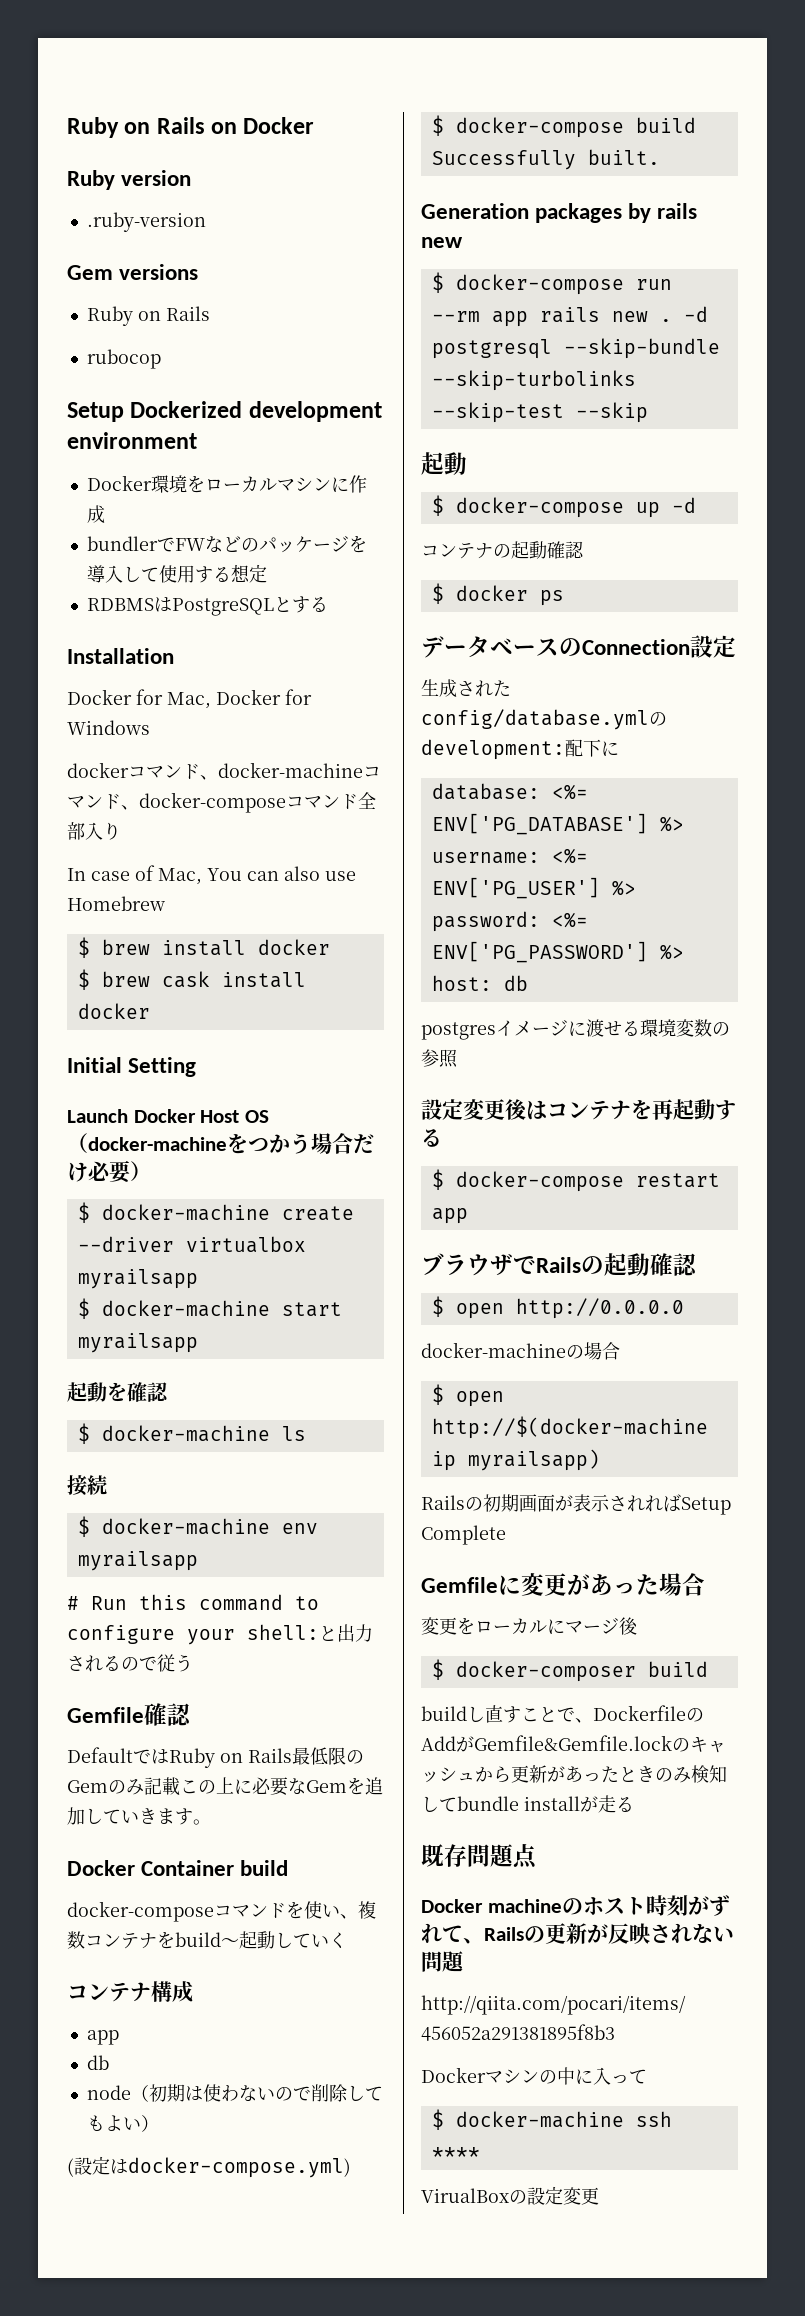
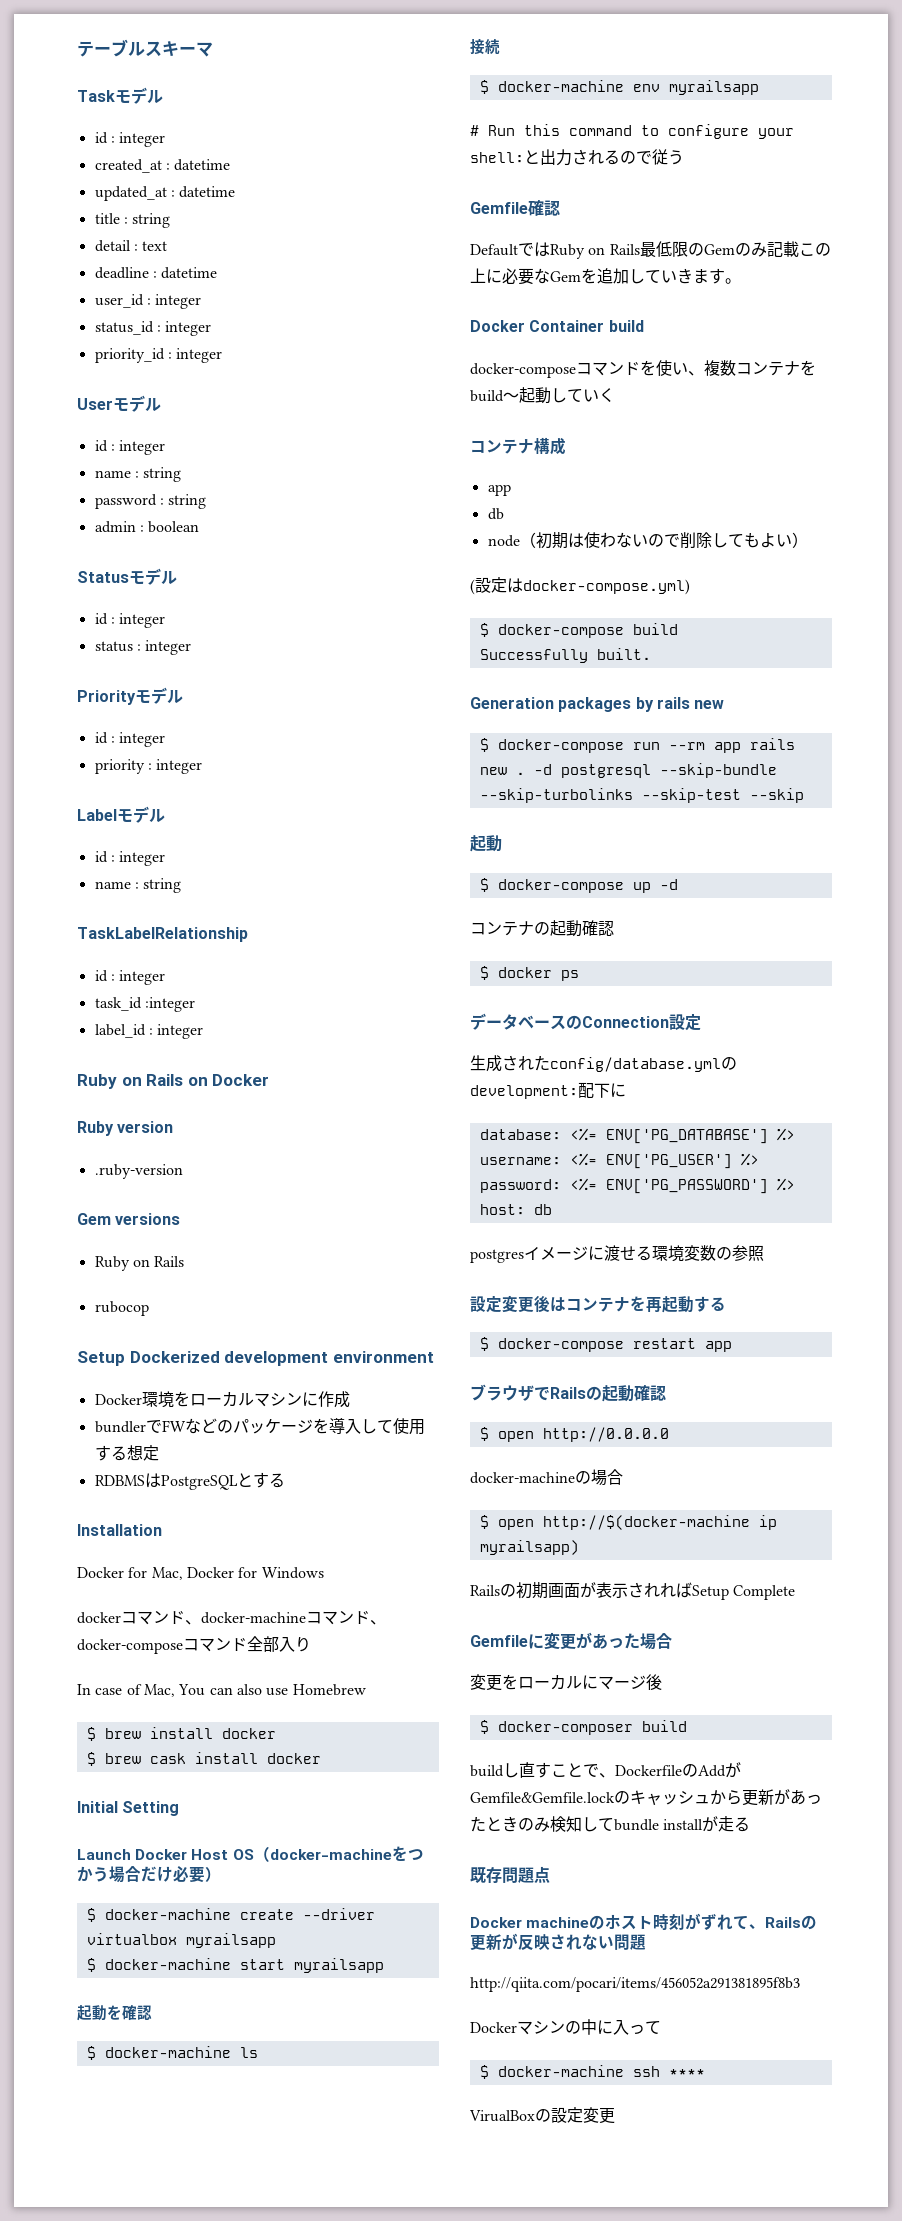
(67, 127) none -> [77,39,213,57] [77,87,163,104] [94,132,166,147] [94,159,231,173] [94,186,236,201] [94,213,171,228] [94,240,168,252] [94,267,218,279] [94,294,202,309] [94,321,212,336] [94,348,223,363] [77,395,161,412] [94,440,166,455] [94,467,182,482] [94,494,207,509] [94,521,200,533] [77,568,177,585] [94,613,166,628] [94,640,192,655] [77,687,183,705] [94,732,166,747] [94,759,203,774] [77,806,165,823] [94,851,166,866] [94,878,182,893] [77,927,248,942] [94,970,166,985] [94,997,195,1012] [94,1024,204,1039] テーブルスキーマ // Taskモデル // id : integer // created_at : datetime // updated_at : datetime // title : string // detail : text // deadline : datetime // user_id : integer // status_id : integer // priority_id : integer // Userモデル // id : integer // name : string // password : string // admin : boolean // Statusモデル // id : integer // status : integer // Priorityモデル // id : integer // priority : integer // Labelモデル // id : integer // name : string // TaskLabelRelationship // id : integer // task_id :integer // label_id : integer //

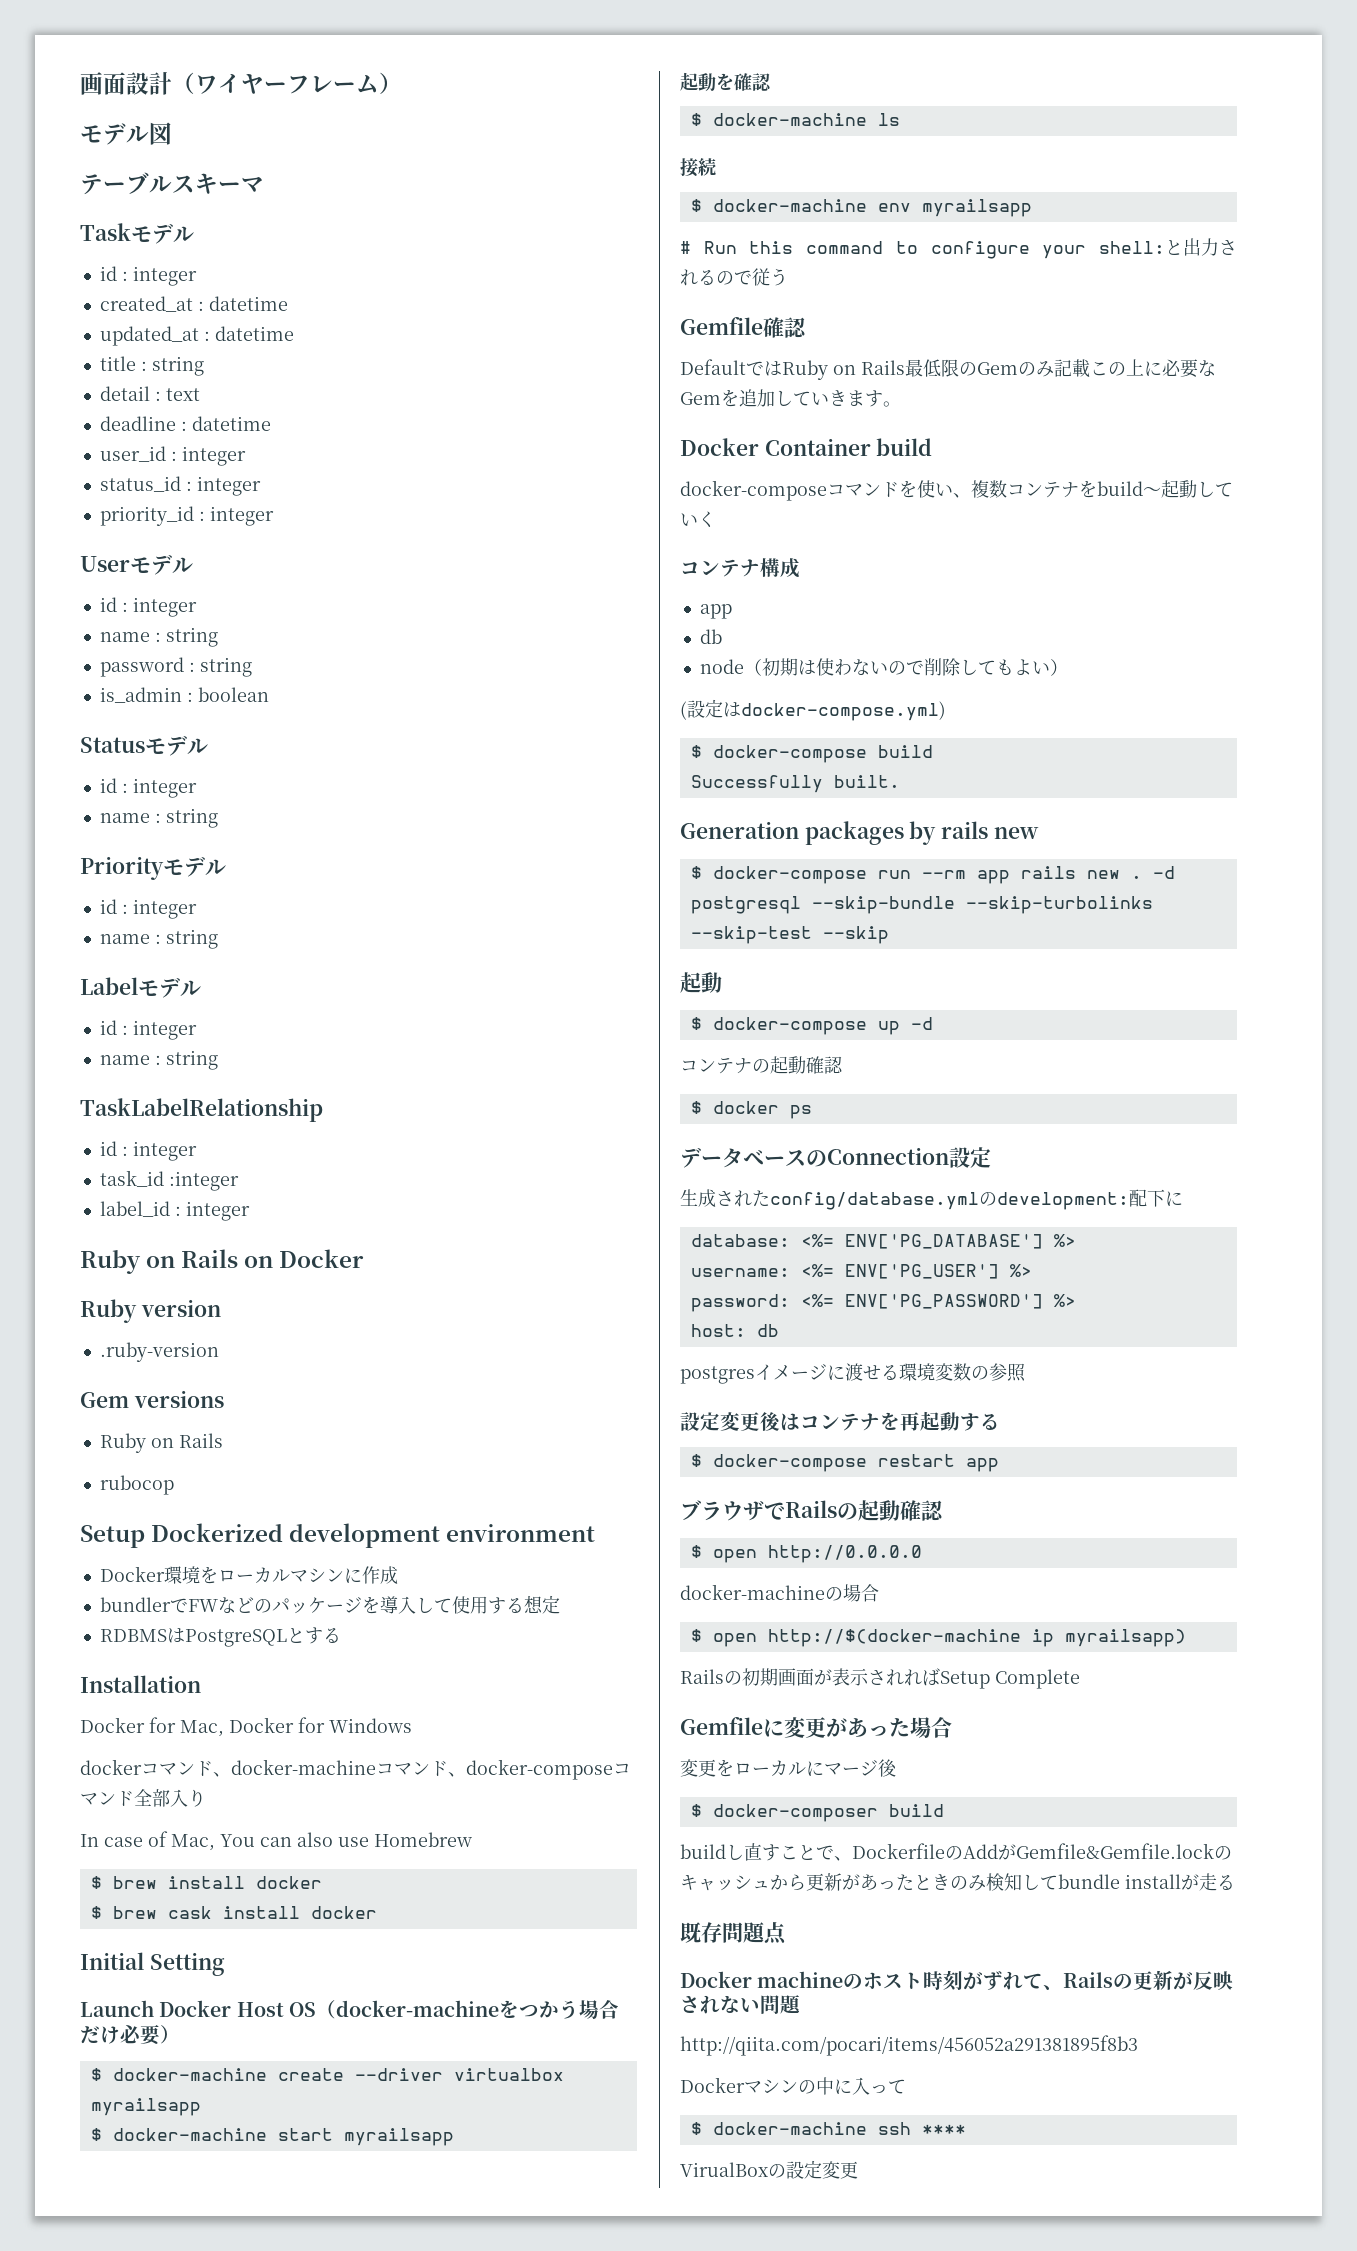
(77, 49) none -> [80,72,402,95] [80,122,172,145] 画面設計（ワイヤーフレーム） // モデル図 //
[94,521,136,533] admin -> [99,687,182,703] is_admin
[94,640,192,655] status : integer -> [99,808,218,828] name : string
[94,759,203,774] priority : integer -> [99,929,218,949] name : string

